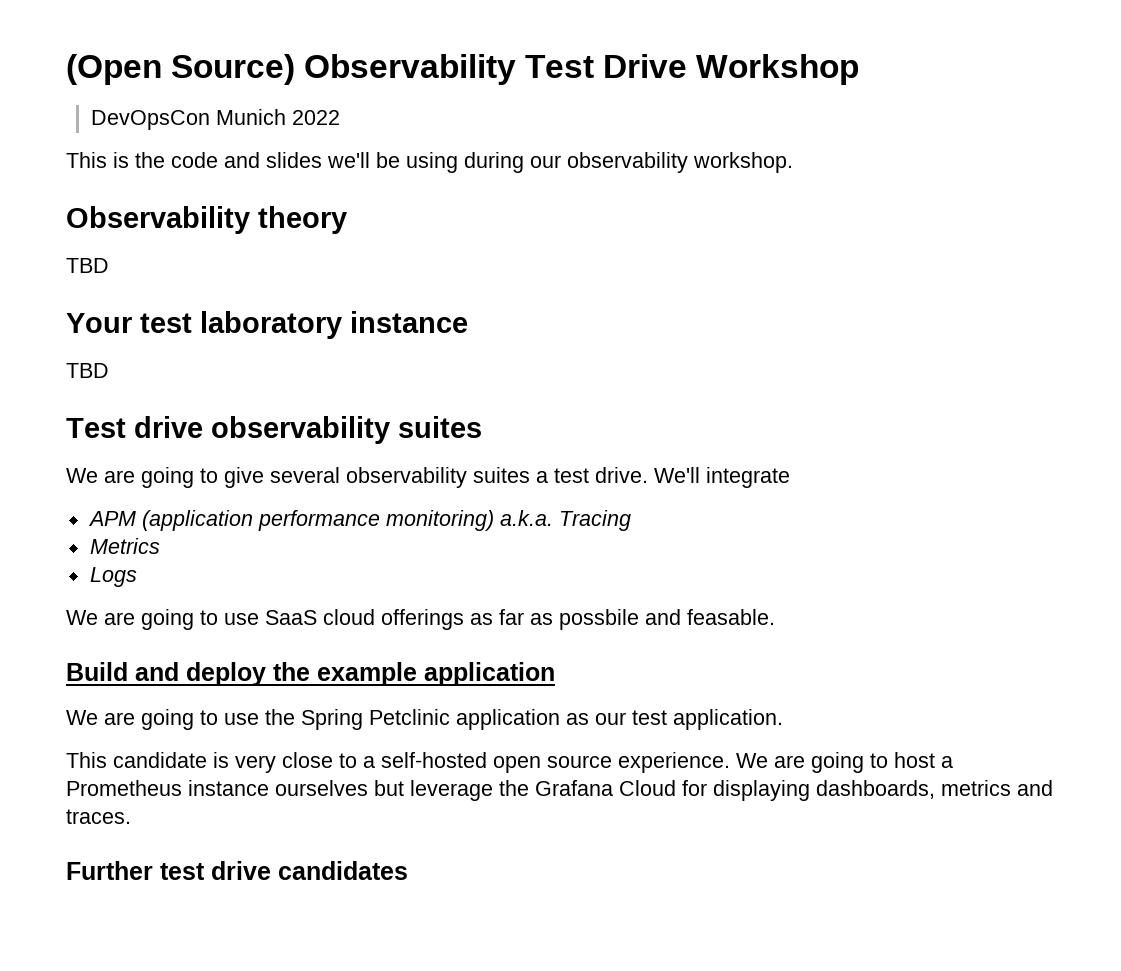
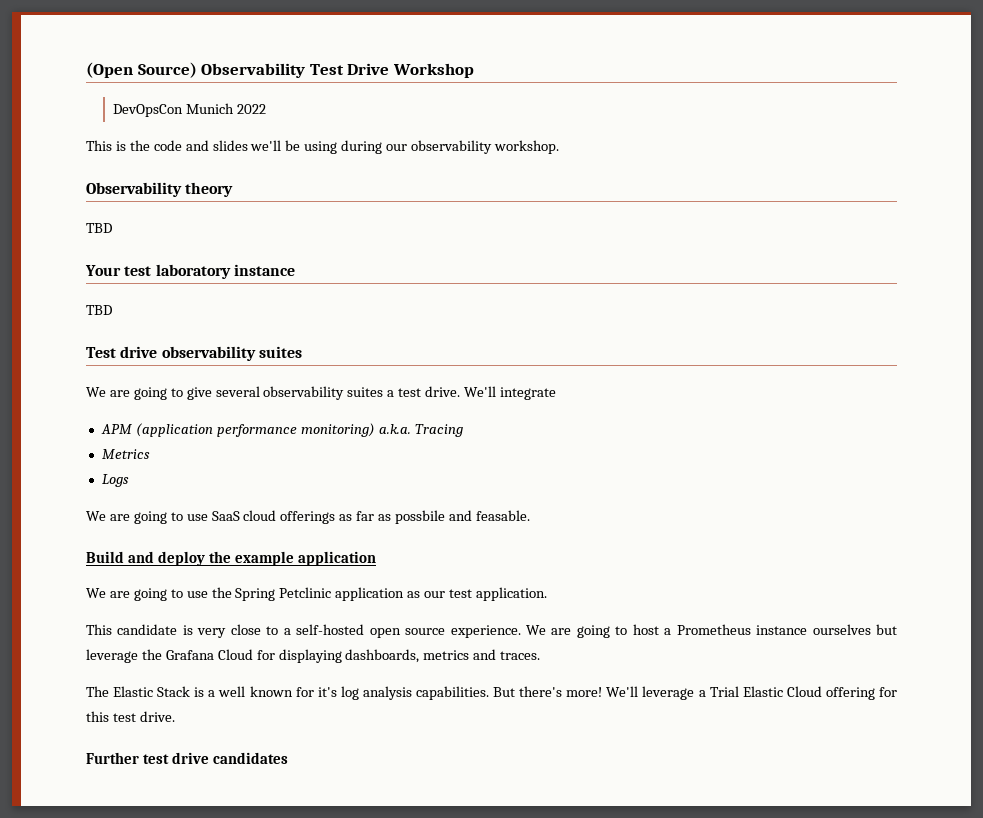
(131, 816) none -> [86,686,898,700] [86,711,175,722] // The Elastic Stack is a well known for it's log analysis capabilities. But there's more! We'll leverage a Trial Elastic Cloud offering for this test drive.

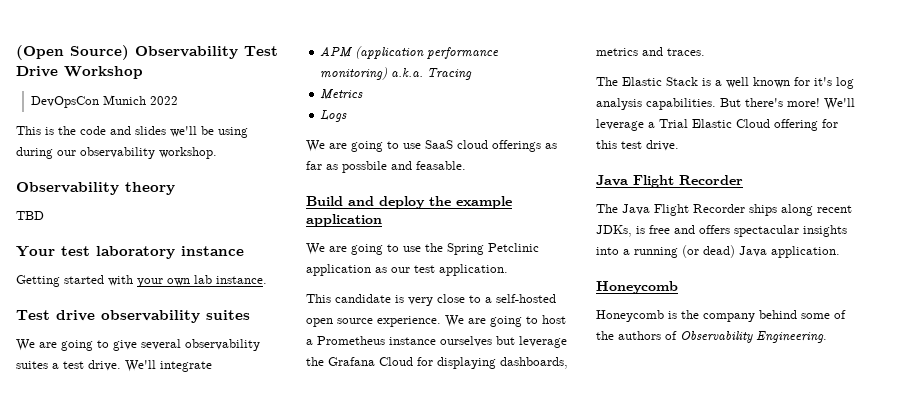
[86,305,112,315] TBD -> [16,275,267,287] Getting started with your own lab instance.
[86,752,289,764] Further test drive candidates -> [596,175,743,188] [596,204,852,216] [596,225,847,237] [596,245,840,258] [596,281,678,294] [596,310,846,322] [596,331,827,343] Java Flight Recorder // The Java Flight Recorder ships along recent JDKs, is free and offers spectacular insights into a running (or dead) Java application. // Honeycomb // Honeycomb is the company behind some of the authors of Observability Engineering.

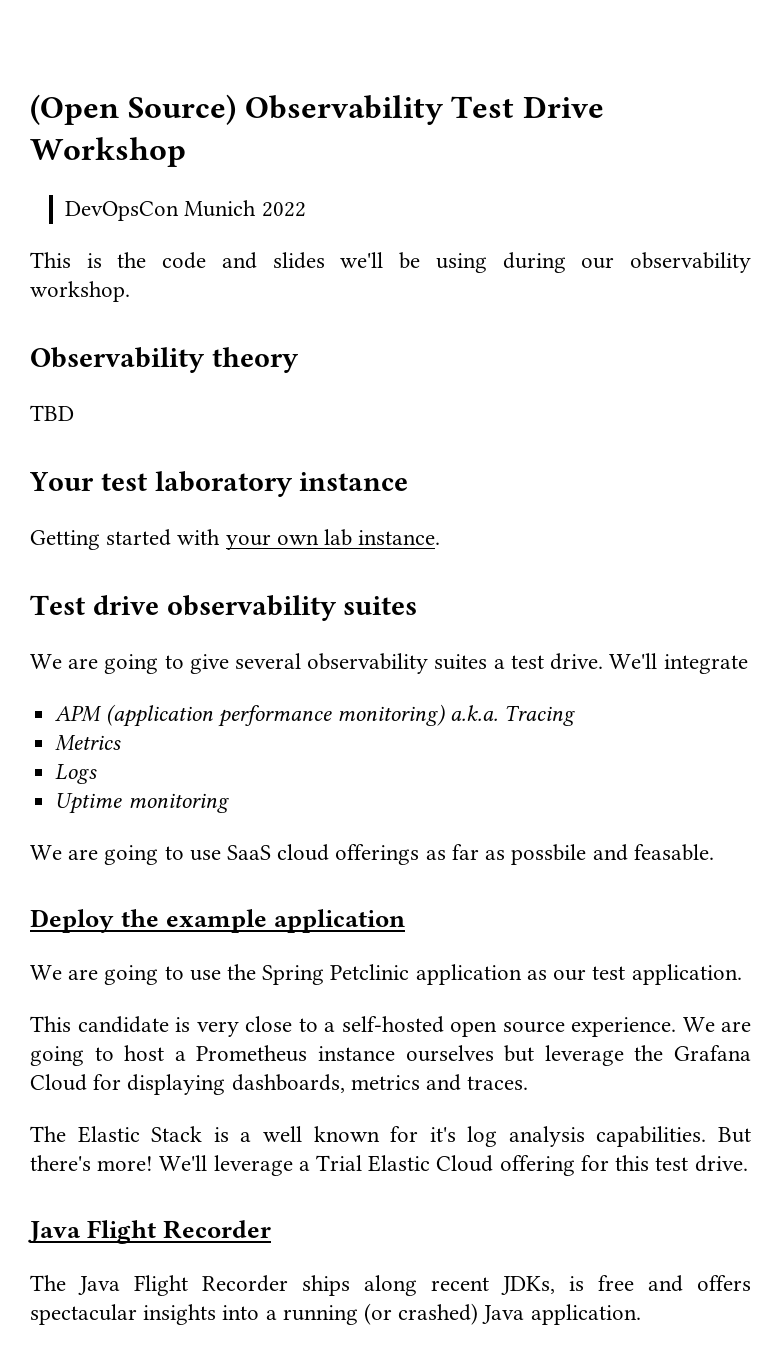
(348, 116) none -> [55,793,229,814] // Uptime monitoring
[306,196,425,209] Build and deploy -> [30,909,114,933] Deploy
[703,245,735,258] dead) -> [398,1303,479,1325] crashed)
[596,281,678,294] [596,310,846,322] [596,331,827,343] // Honeycomb // Honeycomb is the company behind some of the authors of Observability Engineering. -> (641, 1314) none

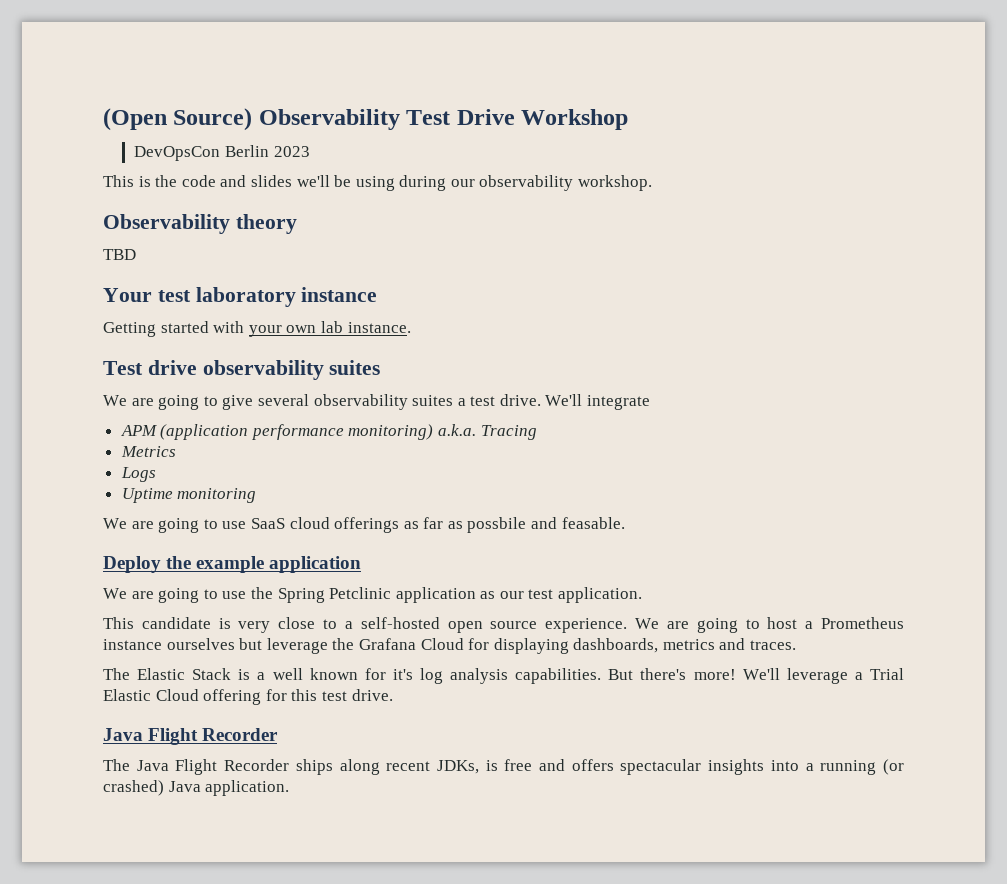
[184,200,306,217] Munich 2022 -> [224,145,310,157] Berlin 2023

